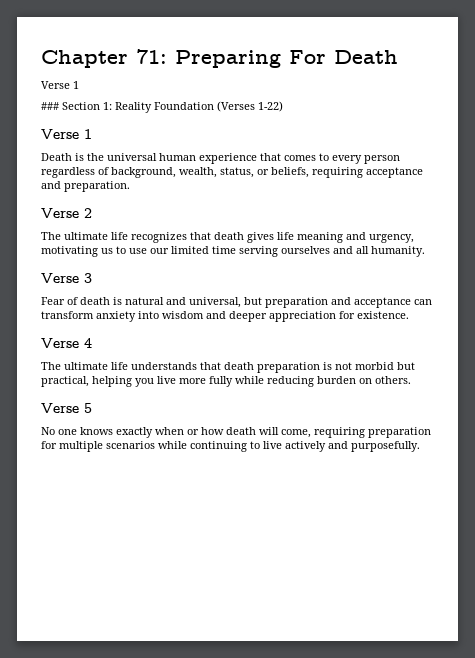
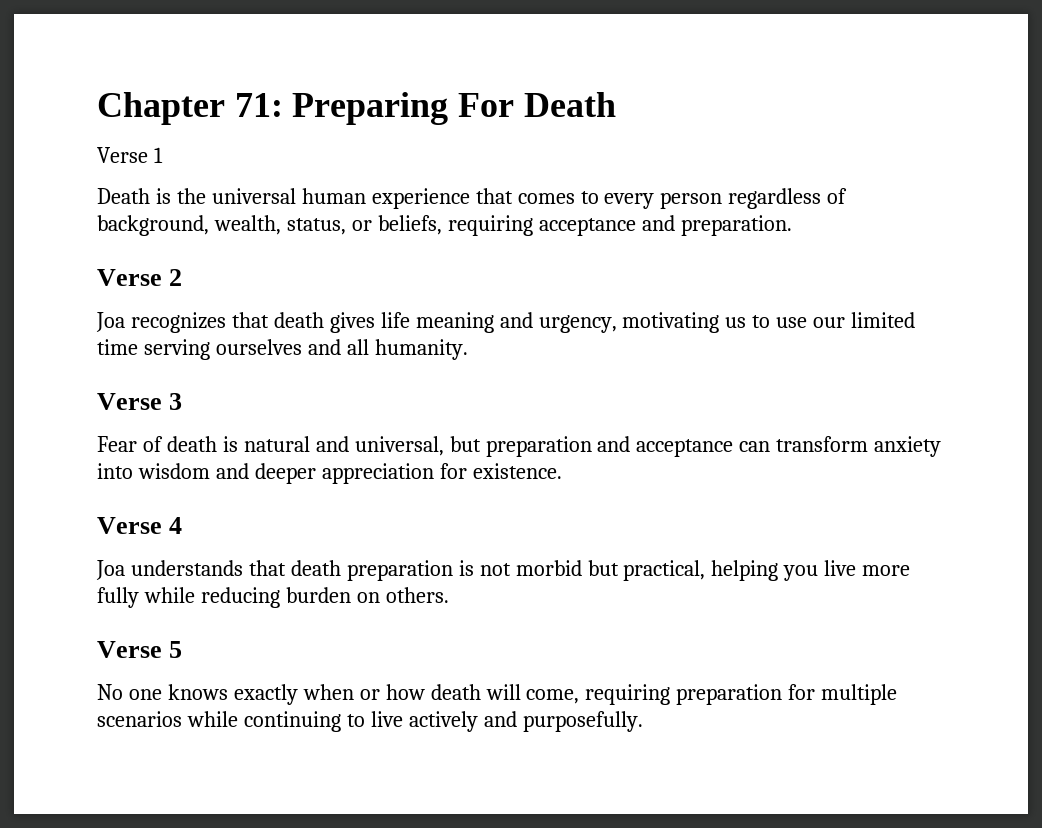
[41,101,283,113] [41,129,92,139] // ### Section 1: Reality Foundation (Verses 1-22) // Verse 1 -> (163, 155) none
[41,232,128,240] The ultimate life -> [96,312,125,332] Joa
[41,362,128,370] The ultimate life -> [96,560,125,580] Joa

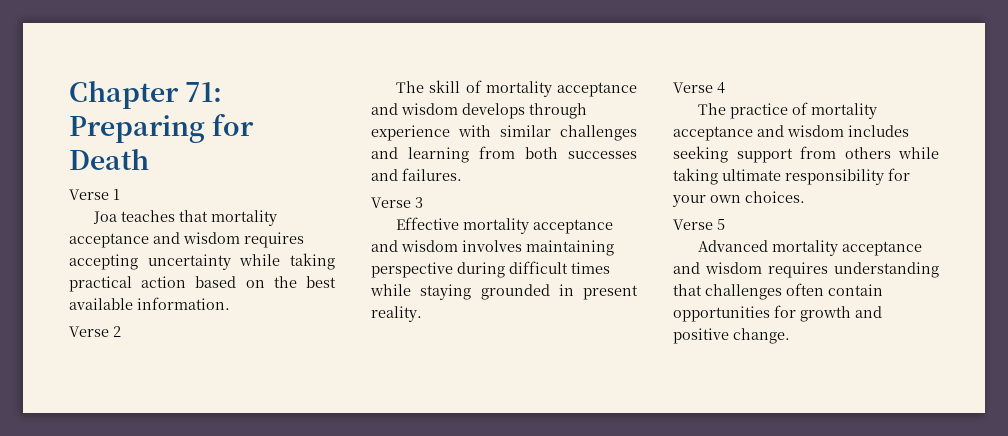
[458,93,515,117] For -> [212,114,255,136] for
[97,188,848,209] [97,215,792,236] [97,269,183,286] [96,312,916,333] [97,339,468,360] [97,393,183,410] [97,436,942,457] [97,463,562,484] [97,517,183,534] [96,560,911,581] [97,587,449,608] [97,641,183,658] [97,684,898,705] [97,711,643,732] Death is the universal human experience that comes to every person regardless of background, wealth, status, or beliefs, requiring acceptance and preparation. // Verse 2 // Joa recognizes that death gives life meaning and urgency, motivating us to use our limited time serving ourselves and all humanity. // Verse 3 // Fear of death is natural and universal, but preparation and acceptance can transform anxiety into wisdom and deeper appreciation for existence. // Verse 4 // Joa understands that death preparation is not morbid but practical, helping you live more fully while reducing burden on others. // Verse 5 // No one knows exactly when or how death will come, requiring preparation for multiple scenarios while continuing to live actively and purposefully. -> [93,210,278,226] [69,232,304,248] [69,253,335,270] [69,276,336,292] [69,297,230,310] [69,326,121,337] [396,80,637,97] [371,103,587,119] [371,125,637,141] [371,146,637,163] [371,168,462,181] [371,197,423,208] [396,217,614,234] [371,240,614,256] [371,261,610,278] [370,284,638,300] [371,306,422,322] [673,82,725,94] [698,102,878,119] [673,125,909,141] [673,146,939,163] [673,168,910,185] [672,191,805,207] [673,219,725,230] [698,240,923,256] [673,262,939,278] [673,283,883,300] [673,305,882,322] [673,328,790,344] Joa teaches that mortality acceptance and wisdom requires accepting uncertainty while taking practical action based on the best available information. // Verse 2 // The skill of mortality acceptance and wisdom develops through experience with similar challenges and learning from both successes and failures. // Verse 3 // Effective mortality acceptance and wisdom involves maintaining perspective during difficult times while staying grounded in present reality. // Verse 4 // The practice of mortality acceptance and wisdom includes seeking support from others while taking ultimate responsibility for your own choices. // Verse 5 // Advanced mortality acceptance and wisdom requires understanding that challenges often contain opportunities for growth and positive change.

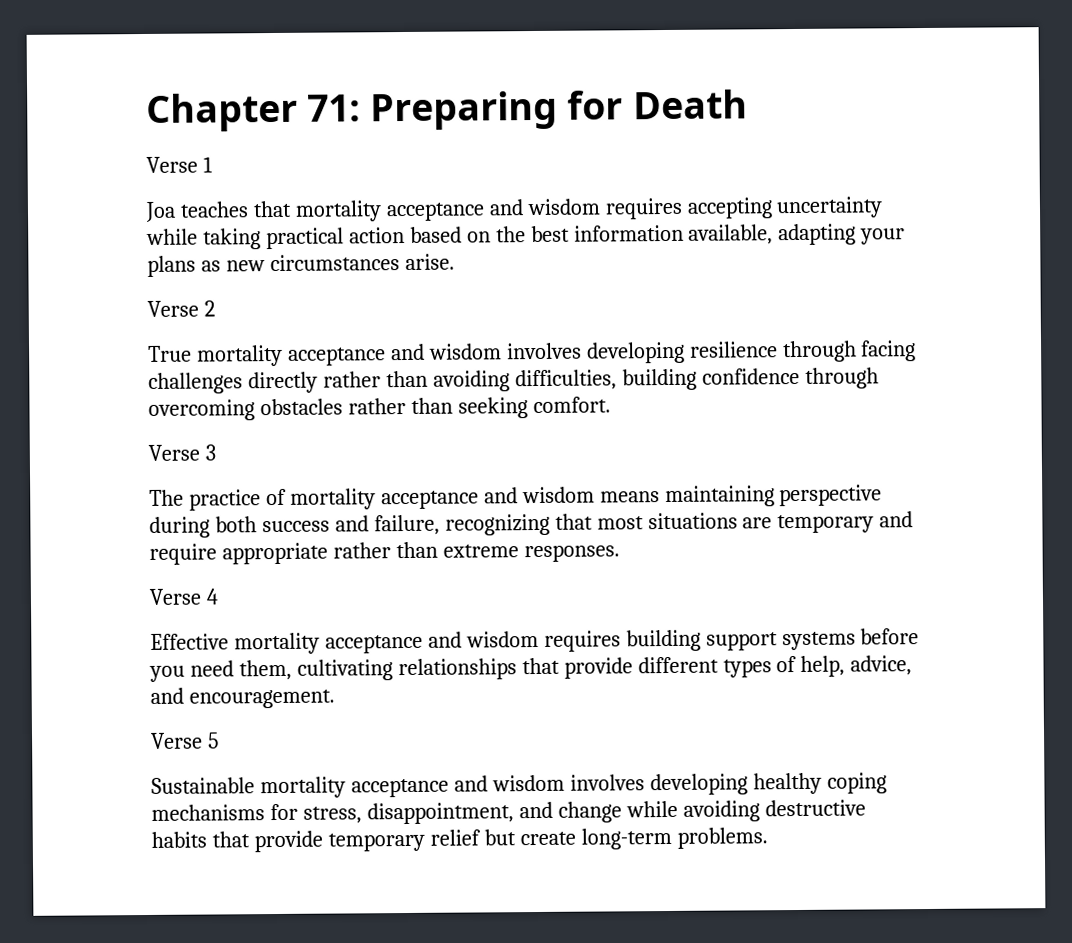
[69,297,230,310] [69,326,121,337] [396,80,637,97] [371,103,587,119] [371,125,637,141] [371,146,637,163] [371,168,462,181] [371,197,423,208] [396,217,614,234] [371,240,614,256] [371,261,610,278] [370,284,638,300] [371,306,422,322] [673,82,725,94] available information. // Verse 2 // The skill of mortality acceptance and wisdom develops through experience with similar challenges and learning from both successes and failures. // Verse 3 // Effective mortality acceptance and wisdom involves maintaining perspective during difficult times while staying grounded in present reality. // Verse 4 -> [573,223,906,246] [147,253,455,277] [147,300,215,317] [148,340,917,367] [148,367,879,394] [148,396,611,421] [148,444,216,461] information available, adapting your plans as new circumstances arise. // Verse 2 // True mortality acceptance and wisdom involves developing resilience through facing challenges directly rather than avoiding difficulties, building confidence through overcoming obstacles rather than seeking comfort. // Verse 3
[848,125,909,137] [673,146,939,163] [673,168,910,185] [672,191,805,207] [673,219,725,230] [698,240,923,256] [673,262,939,278] [673,283,883,300] [673,305,882,322] [673,328,790,344] includes seeking support from others while taking ultimate responsibility for your own choices. // Verse 5 // Advanced mortality acceptance and wisdom requires understanding that challenges often contain opportunities for growth and positive change. -> [599,484,883,508] [149,511,914,538] [149,541,620,565] [149,588,219,605] [150,628,920,655] [149,655,913,682] [150,687,335,709] [150,732,219,749] [151,772,887,799] [151,799,866,825] [151,827,768,853] means maintaining perspective during both success and failure, recognizing that most situations are temporary and require appropriate rather than extreme responses. // Verse 4 // Effective mortality acceptance and wisdom requires building support systems before you need them, cultivating relationships that provide different types of help, advice, and encouragement. // Verse 5 // Sustainable mortality acceptance and wisdom involves developing healthy coping mechanisms for stress, disappointment, and change while avoiding destructive habits that provide temporary relief but create long-term problems.

